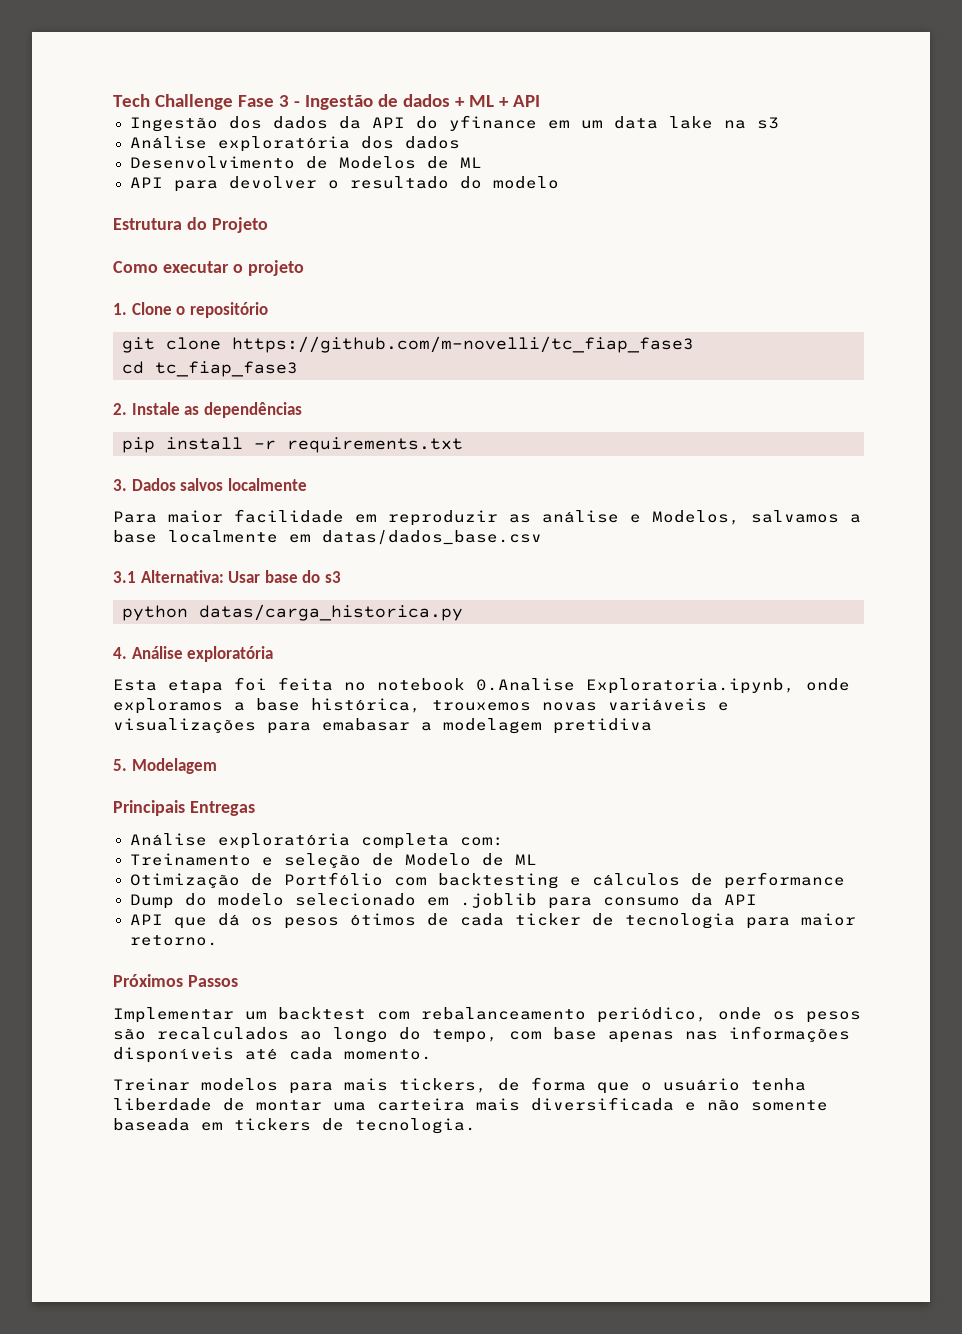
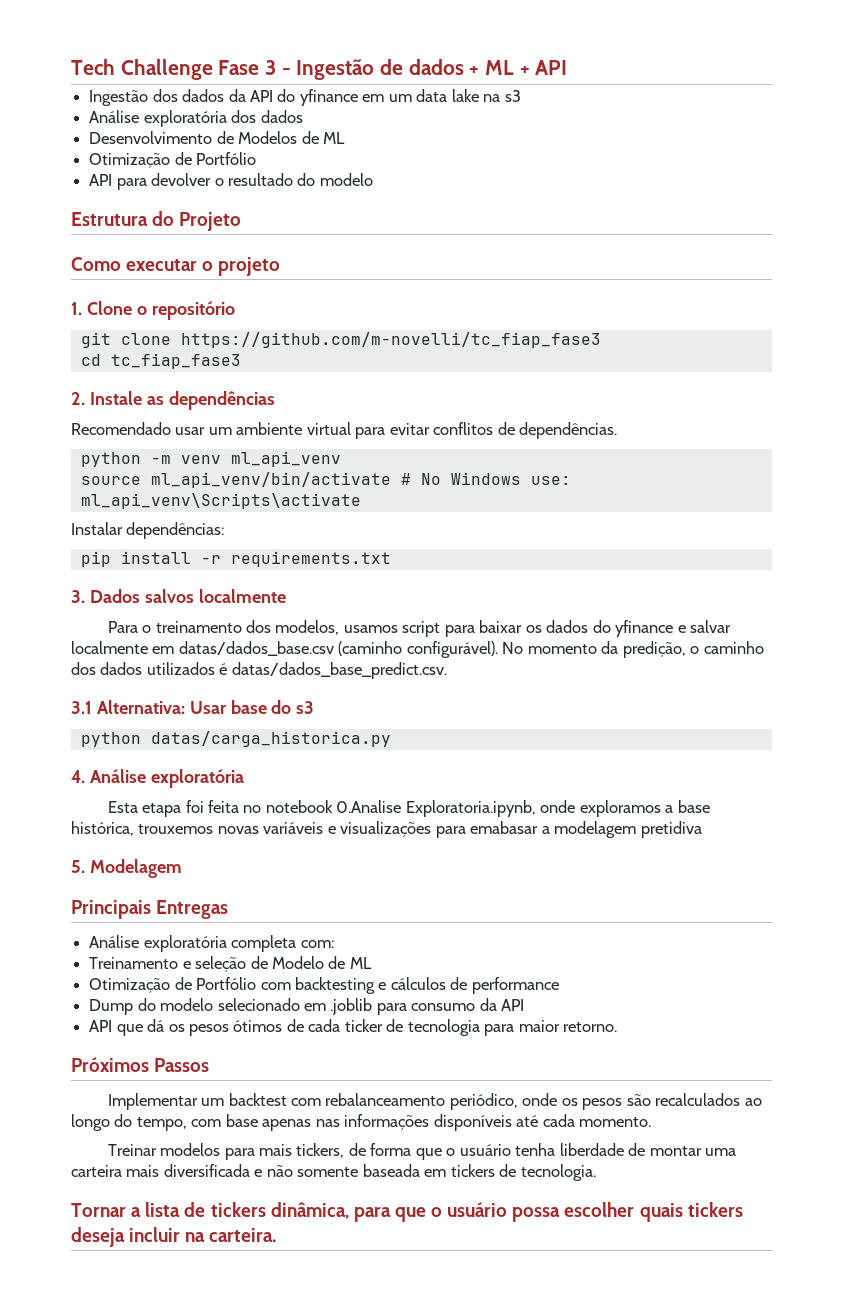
(482, 162) none -> [89,152,257,168] // Otimização de Portfólio
(302, 410) none -> [71,422,618,439] [80,451,341,467] [80,472,571,488] [80,493,361,509] [71,522,225,539] // Recomendado usar um ambiente virtual para evitar conflitos de dependências. // python -m venv ml_api_venv // source ml_api_venv/bin/activate # No Windows use: ml_api_venv\Scripts\activate // Instalar dependências:
[168,509,861,526] [113,530,542,545] maior facilidade em reproduzir as análise e Modelos, salvamos a base localmente em datas/dados_base.csv -> [142,620,731,637] [71,641,764,658] [71,662,447,679] o treinamento dos modelos, usamos script para baixar os dados do yfinance e salvar localmente em datas/dados_base.csv (caminho configurável). No momento da predição, o caminho dos dados utilizados é datas/dados_base_predict.csv.
(476, 1126) none -> [71,1202,743,1222] [71,1227,277,1247] // Tornar a lista de tickers dinâmica, para que o usuário possa escolher quais tickers deseja incluir na carteira.

